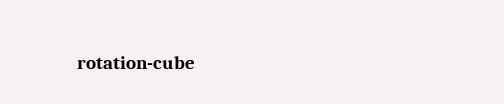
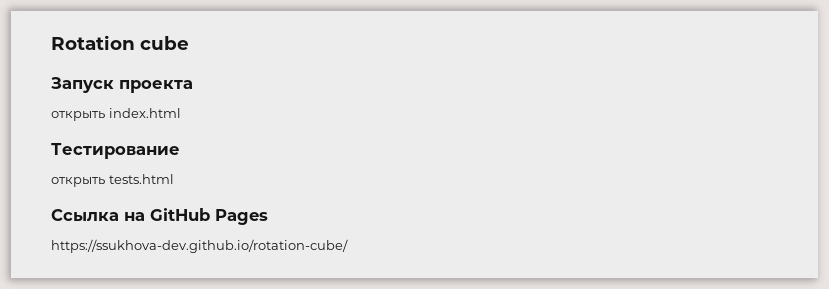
[77,56,195,69] rotation-cube -> [51,35,189,50] [51,77,193,93] [51,108,181,121] [51,143,180,159] [51,174,174,187] [51,208,268,225] [51,239,348,253] Rotation cube // Запуск проекта // открыть index.html // Тестирование // открыть tests.html // Ссылка на GitHub Pages // https://ssukhova-dev.github.io/rotation-cube/

